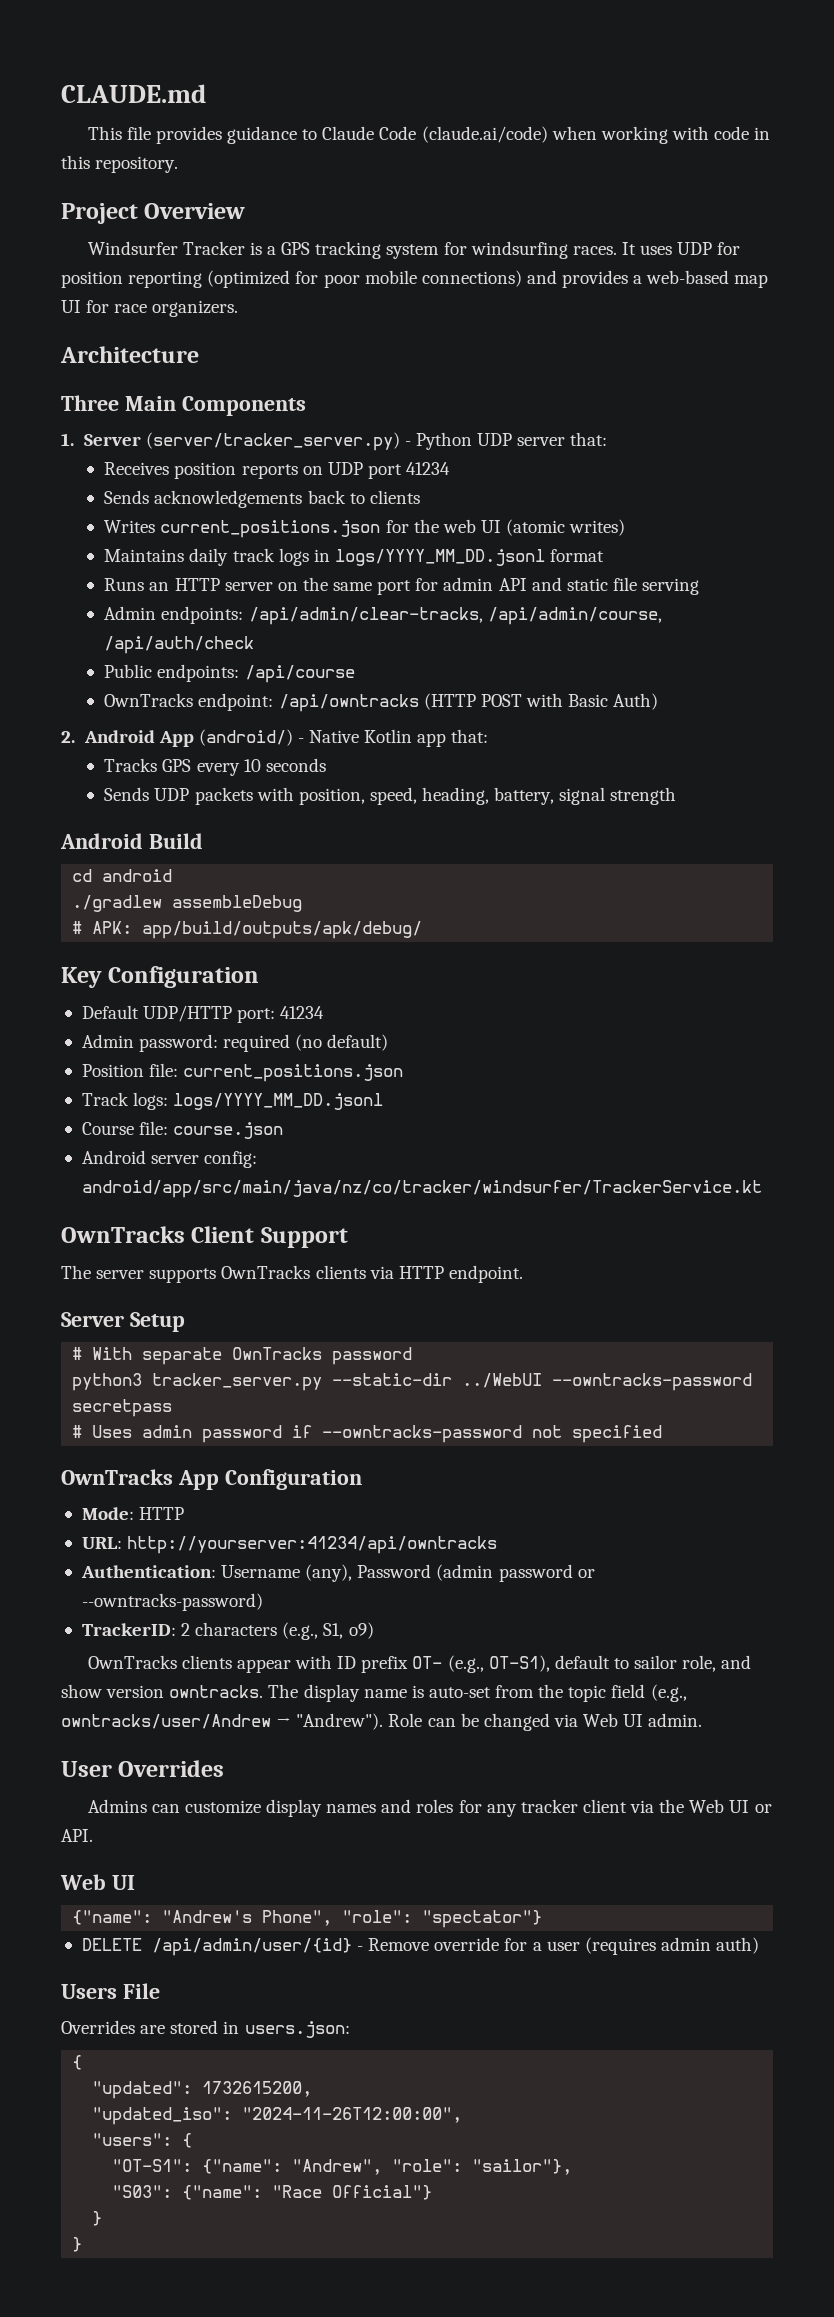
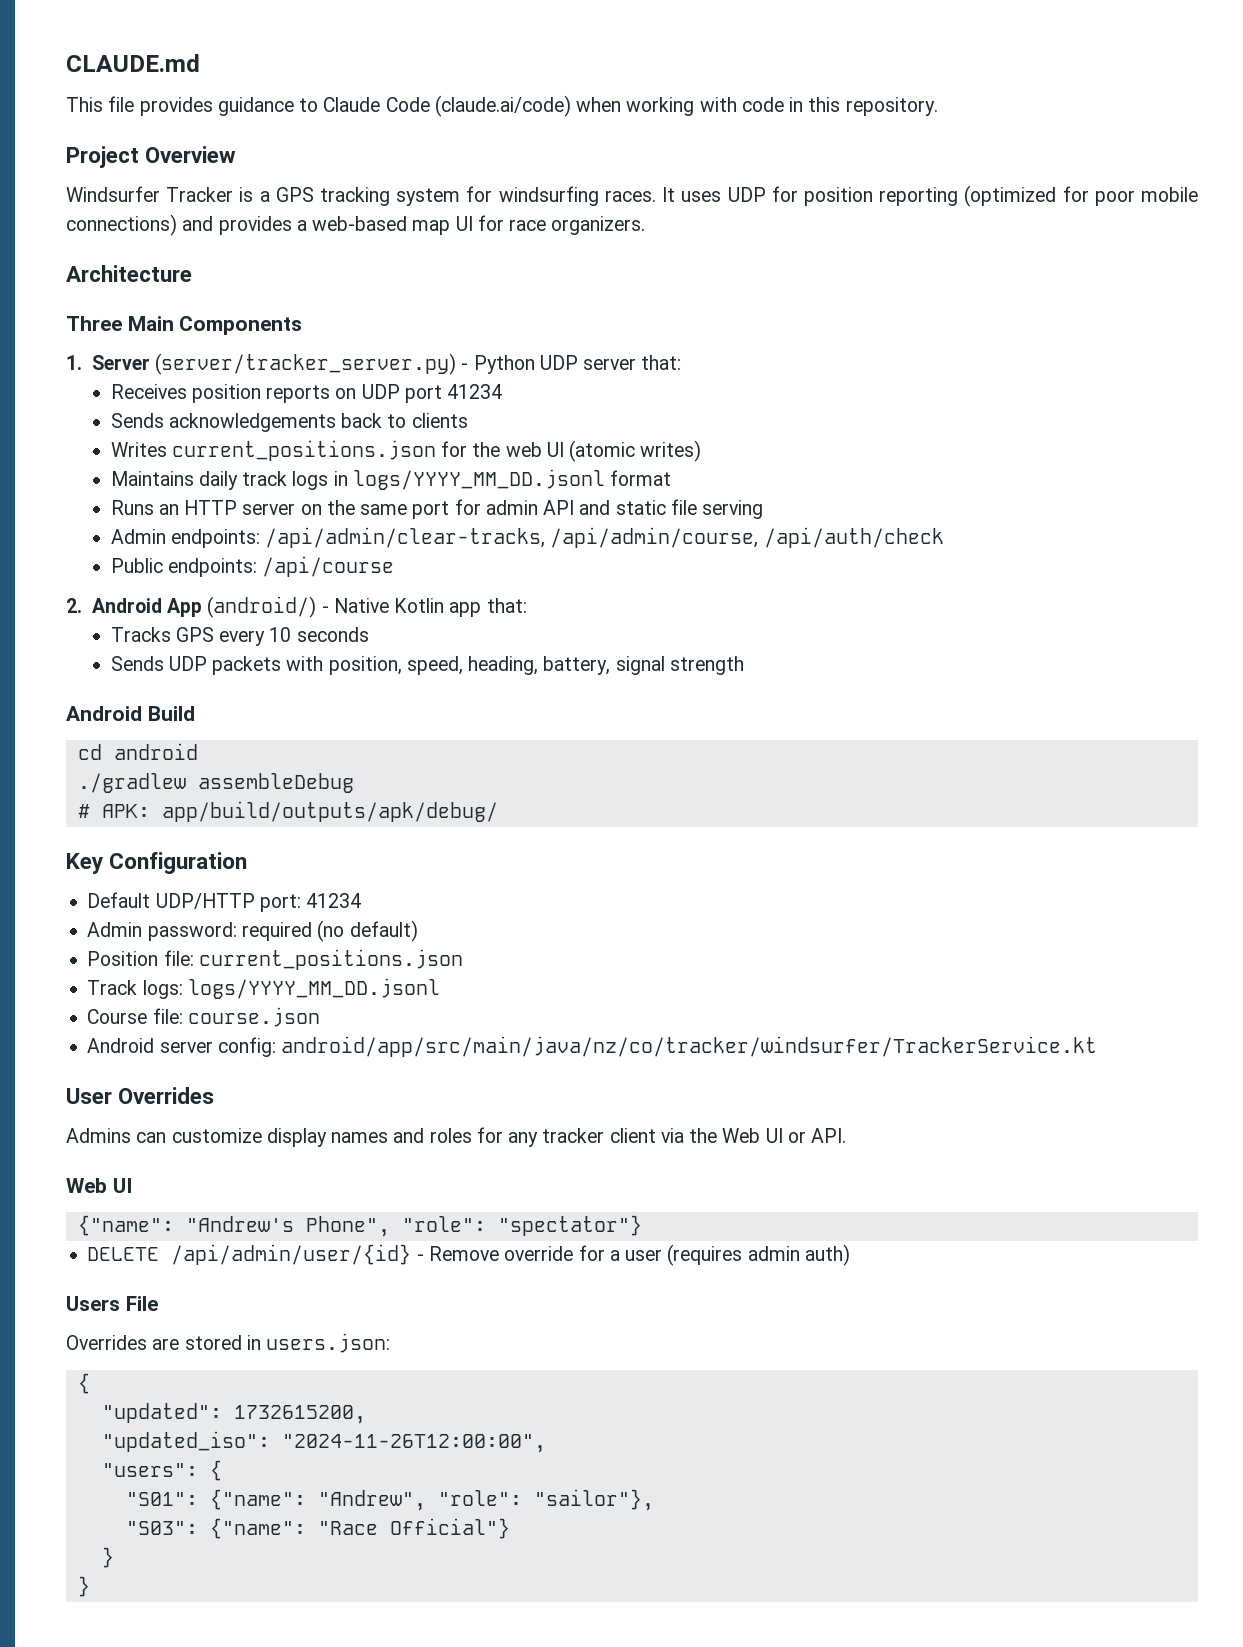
[104,693,659,712] // OwnTracks endpoint: /api/owntracks (HTTP POST with Basic Auth) -> (395, 566) none
[61,1226,348,1248] [61,1265,523,1283] [61,1312,185,1332] [72,1347,413,1365] [72,1373,753,1391] [72,1399,173,1417] [72,1425,663,1443] [61,1469,362,1490] [81,1507,185,1520] [81,1536,498,1554] [80,1564,595,1582] [81,1593,263,1611] [81,1622,374,1640] [87,1655,752,1673] [61,1684,687,1702] [61,1713,703,1731] // OwnTracks Client Support // The server supports OwnTracks clients via HTTP endpoint. // Server Setup // # With separate OwnTracks password // python3 tracker_server.py --static-dir ../WebUI --owntracks-password secretpass // # Uses admin password if --owntracks-password not specified // OwnTracks App Configuration // Mode: HTTP // URL: http://yourserver:41234/api/owntracks // Authentication: Username (any), Password (admin password or --owntracks-password) // TrackerID: 2 characters (e.g., S1, o9) // OwnTracks clients appear with ID prefix OT- (e.g., OT-S1), default to sailor role, and show version owntracks. The display name is auto-set from the topic field (e.g., owntracks/user/Andrew → "Andrew"). Role can be changed via Web UI admin. -> (1098, 1046) none
[112,2159,193,2172] "OT-S1": -> [125,1492,198,1506] "S01":

